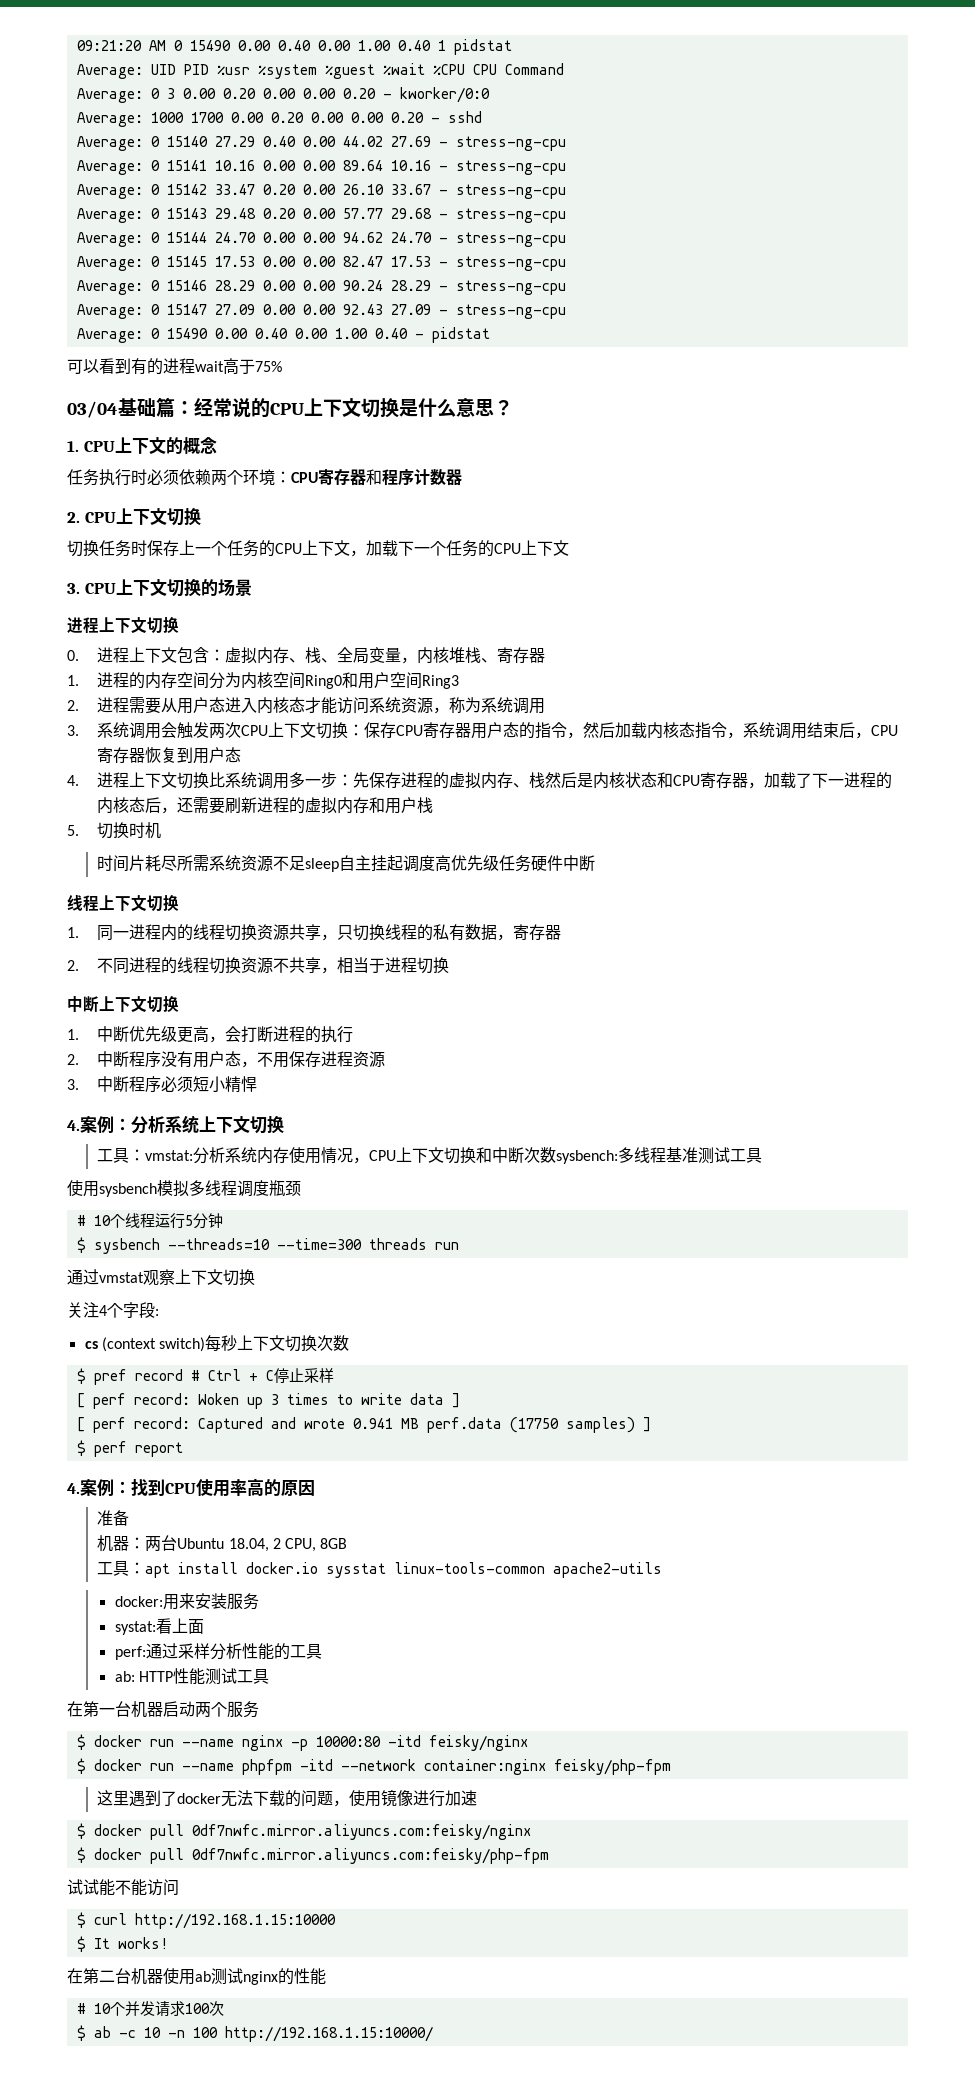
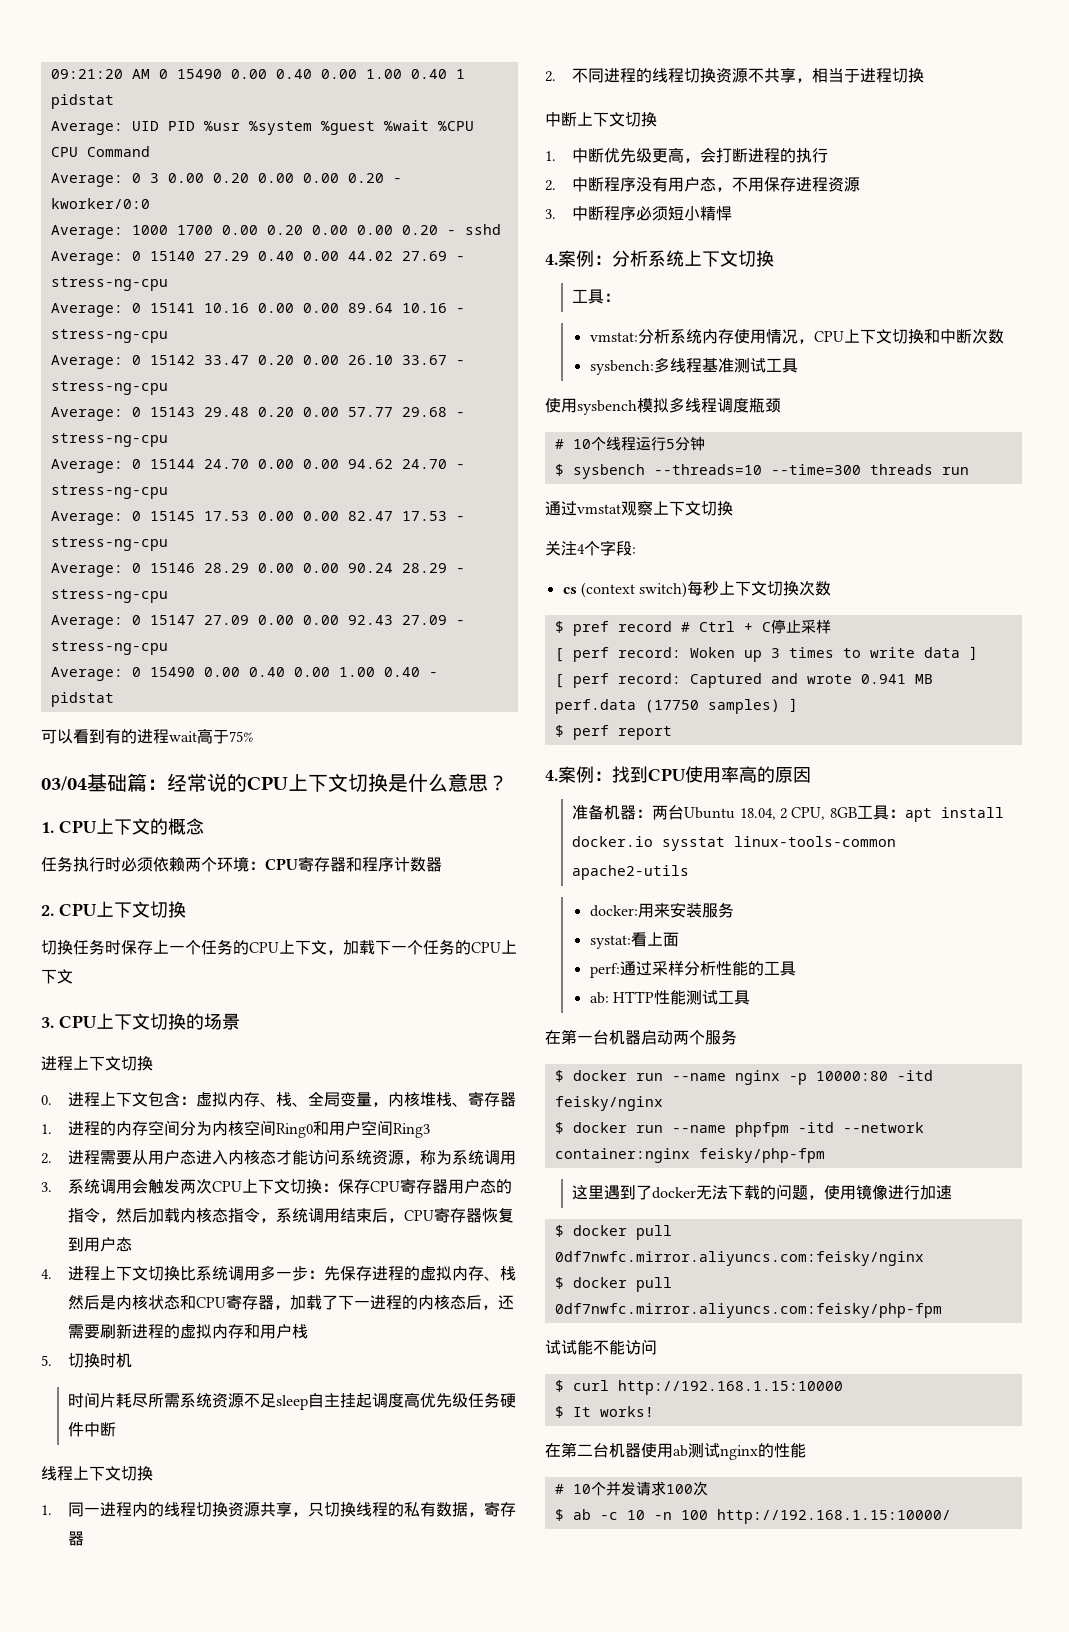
(146, 1155) none -> (621, 297) //
(557, 1155) none -> (1004, 336) //
(130, 1518) // -> (605, 812) none
(348, 1543) // -> (857, 812) none

